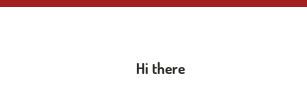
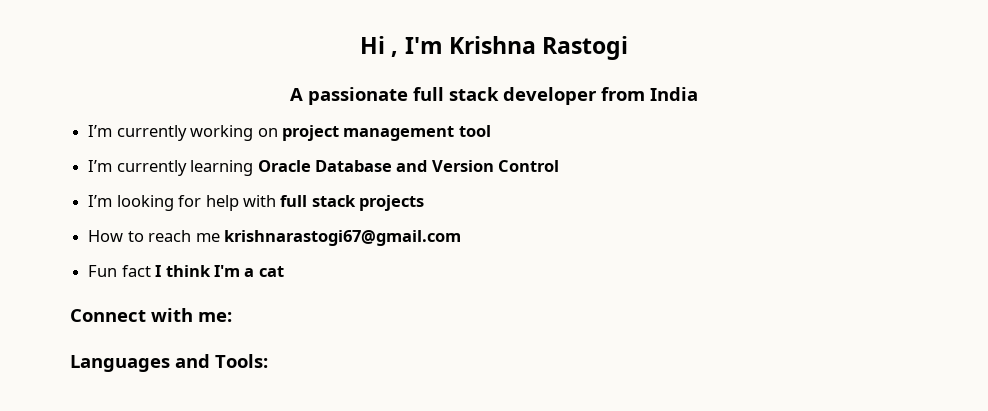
[152,62,186,74] there -> [391,36,628,60] [290,87,698,105] [88,125,491,141] [88,160,560,176] [88,195,425,211] [88,230,461,246] [88,265,284,277] [70,308,232,322] [70,354,268,372] , I'm Krishna Rastogi // A passionate full stack developer from India // I’m currently working on project management tool // I’m currently learning Oracle Database and Version Control // I’m looking for help with full stack projects // How to reach me krishnarastogi67@gmail.com // Fun fact I think I'm a cat // Connect with me: // Languages and Tools:

